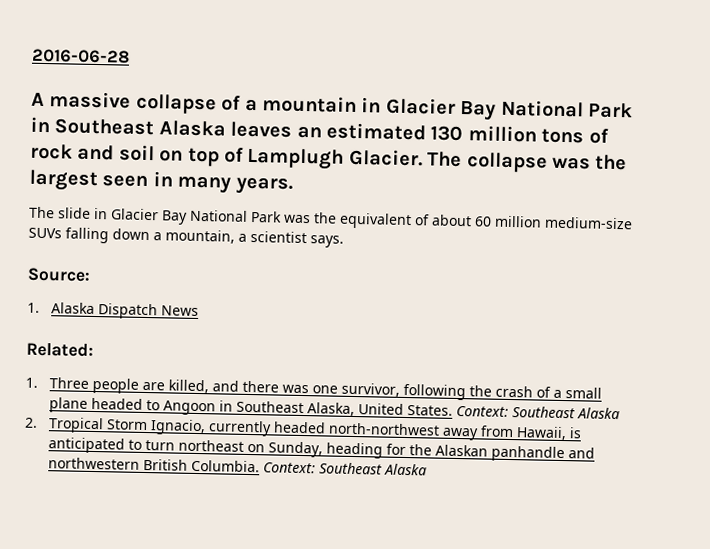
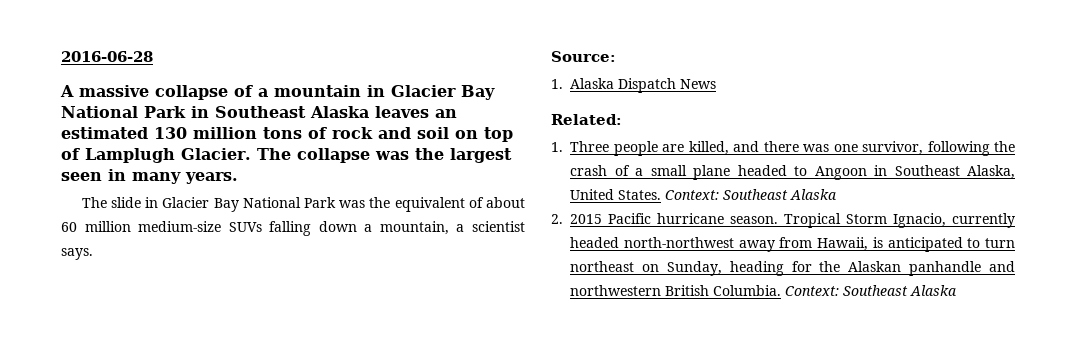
(38, 422) none -> [570,213,778,224] 2015 Pacific hurricane season.

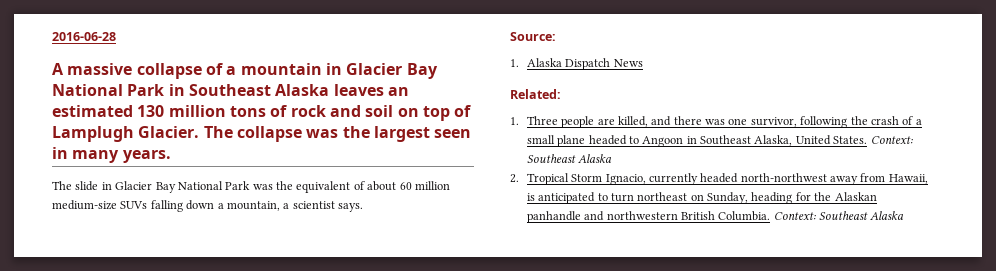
[570,213,778,224] 2015 Pacific hurricane season. -> (519, 178) none

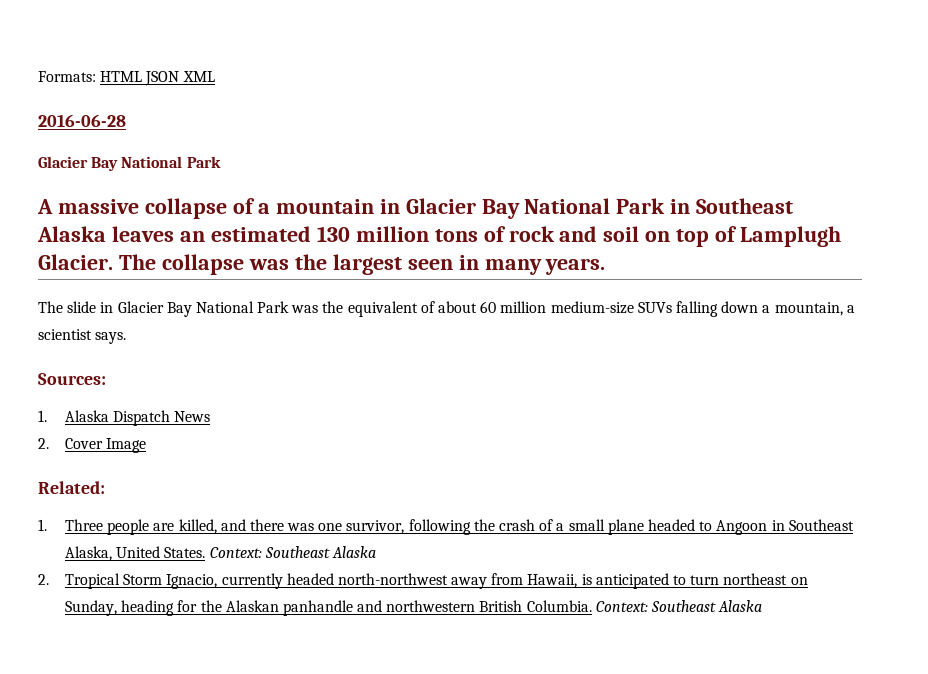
[52,32,116,41] 2016-06-28 -> [38,71,215,86] [38,114,126,127] [38,156,221,171] Formats: HTML JSON XML // 2016-06-28 // Glacier Bay National Park
[510,32,556,41] Source: -> [38,373,106,385] Sources:
(643, 63) none -> [38,438,147,453] // 2. Cover Image

